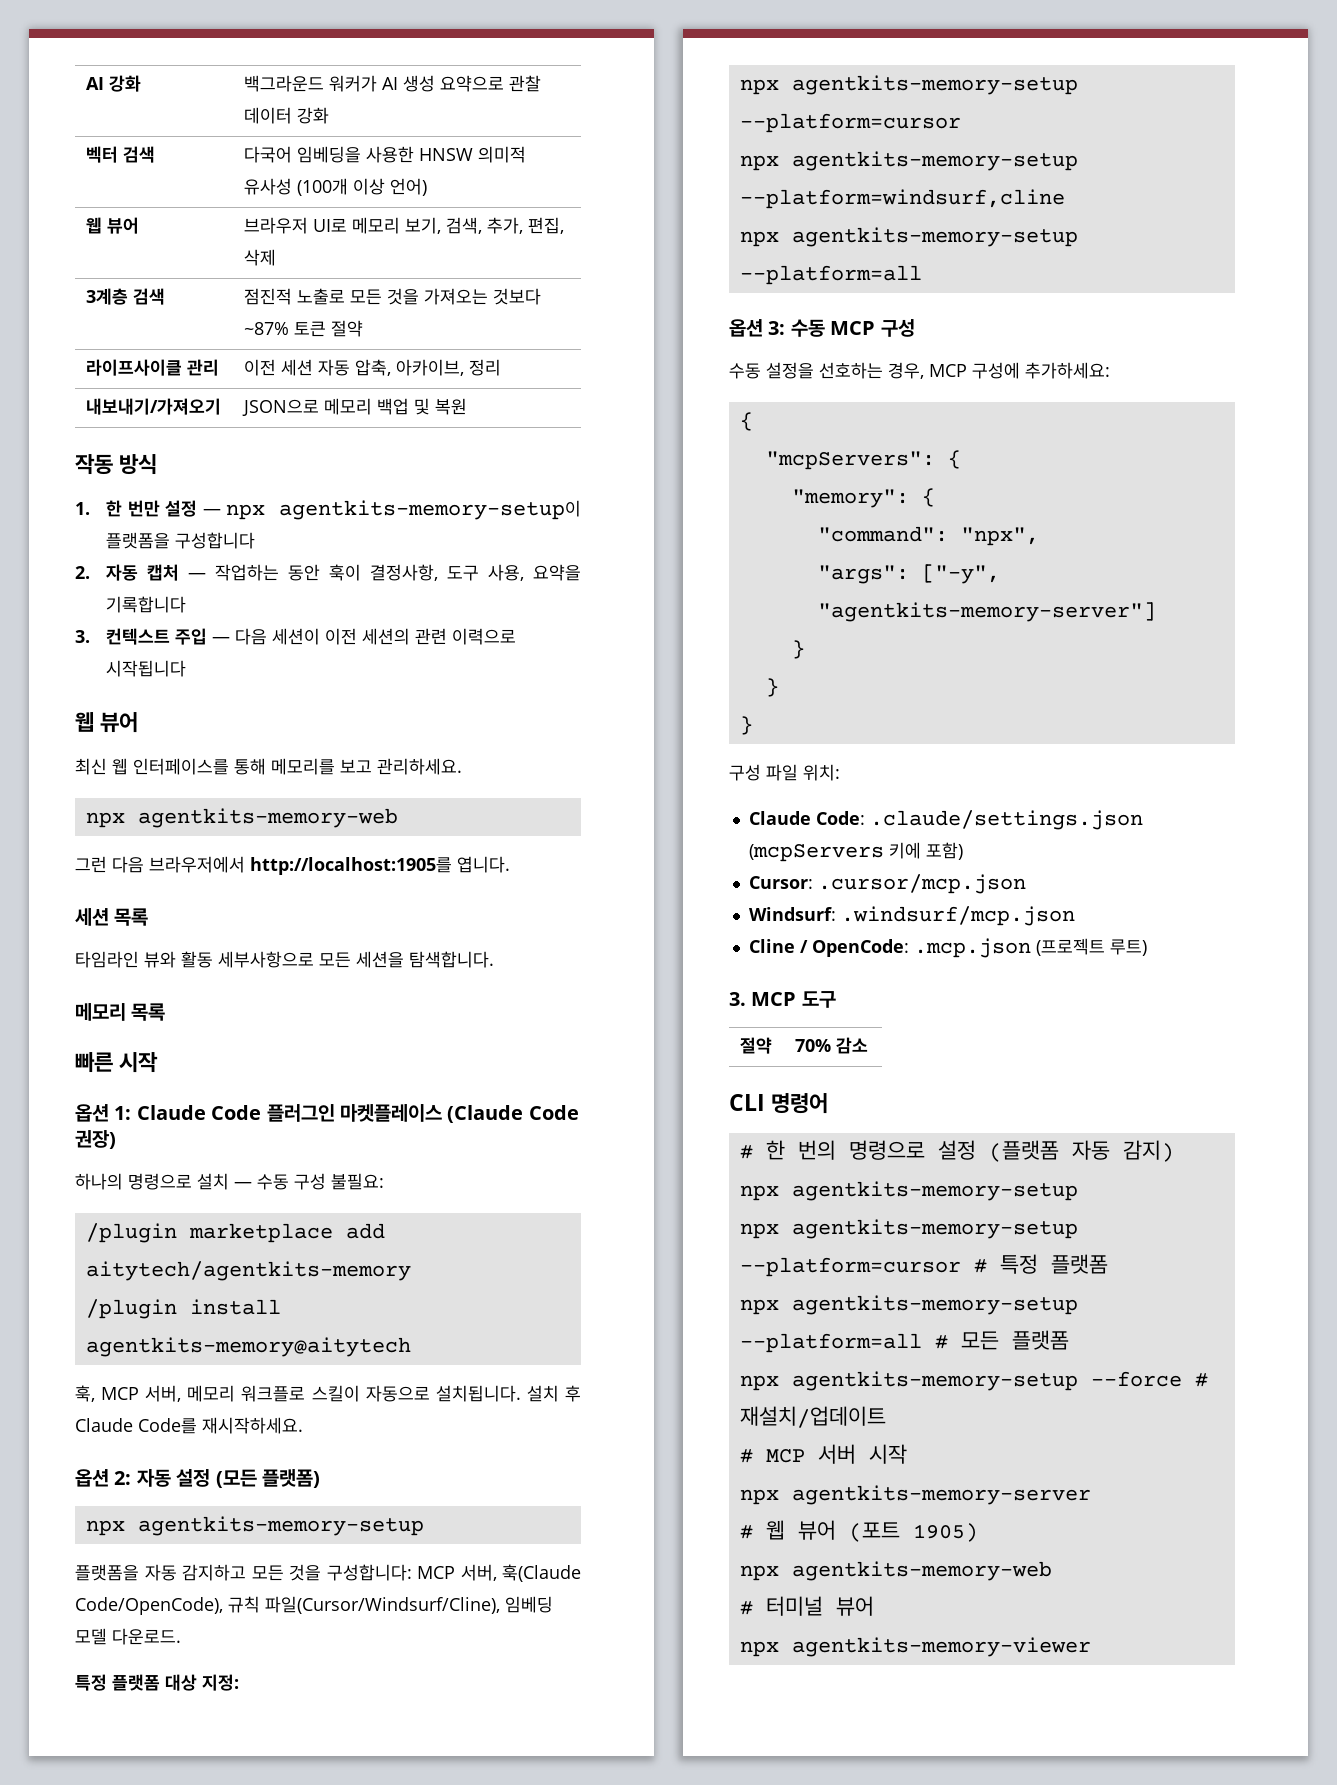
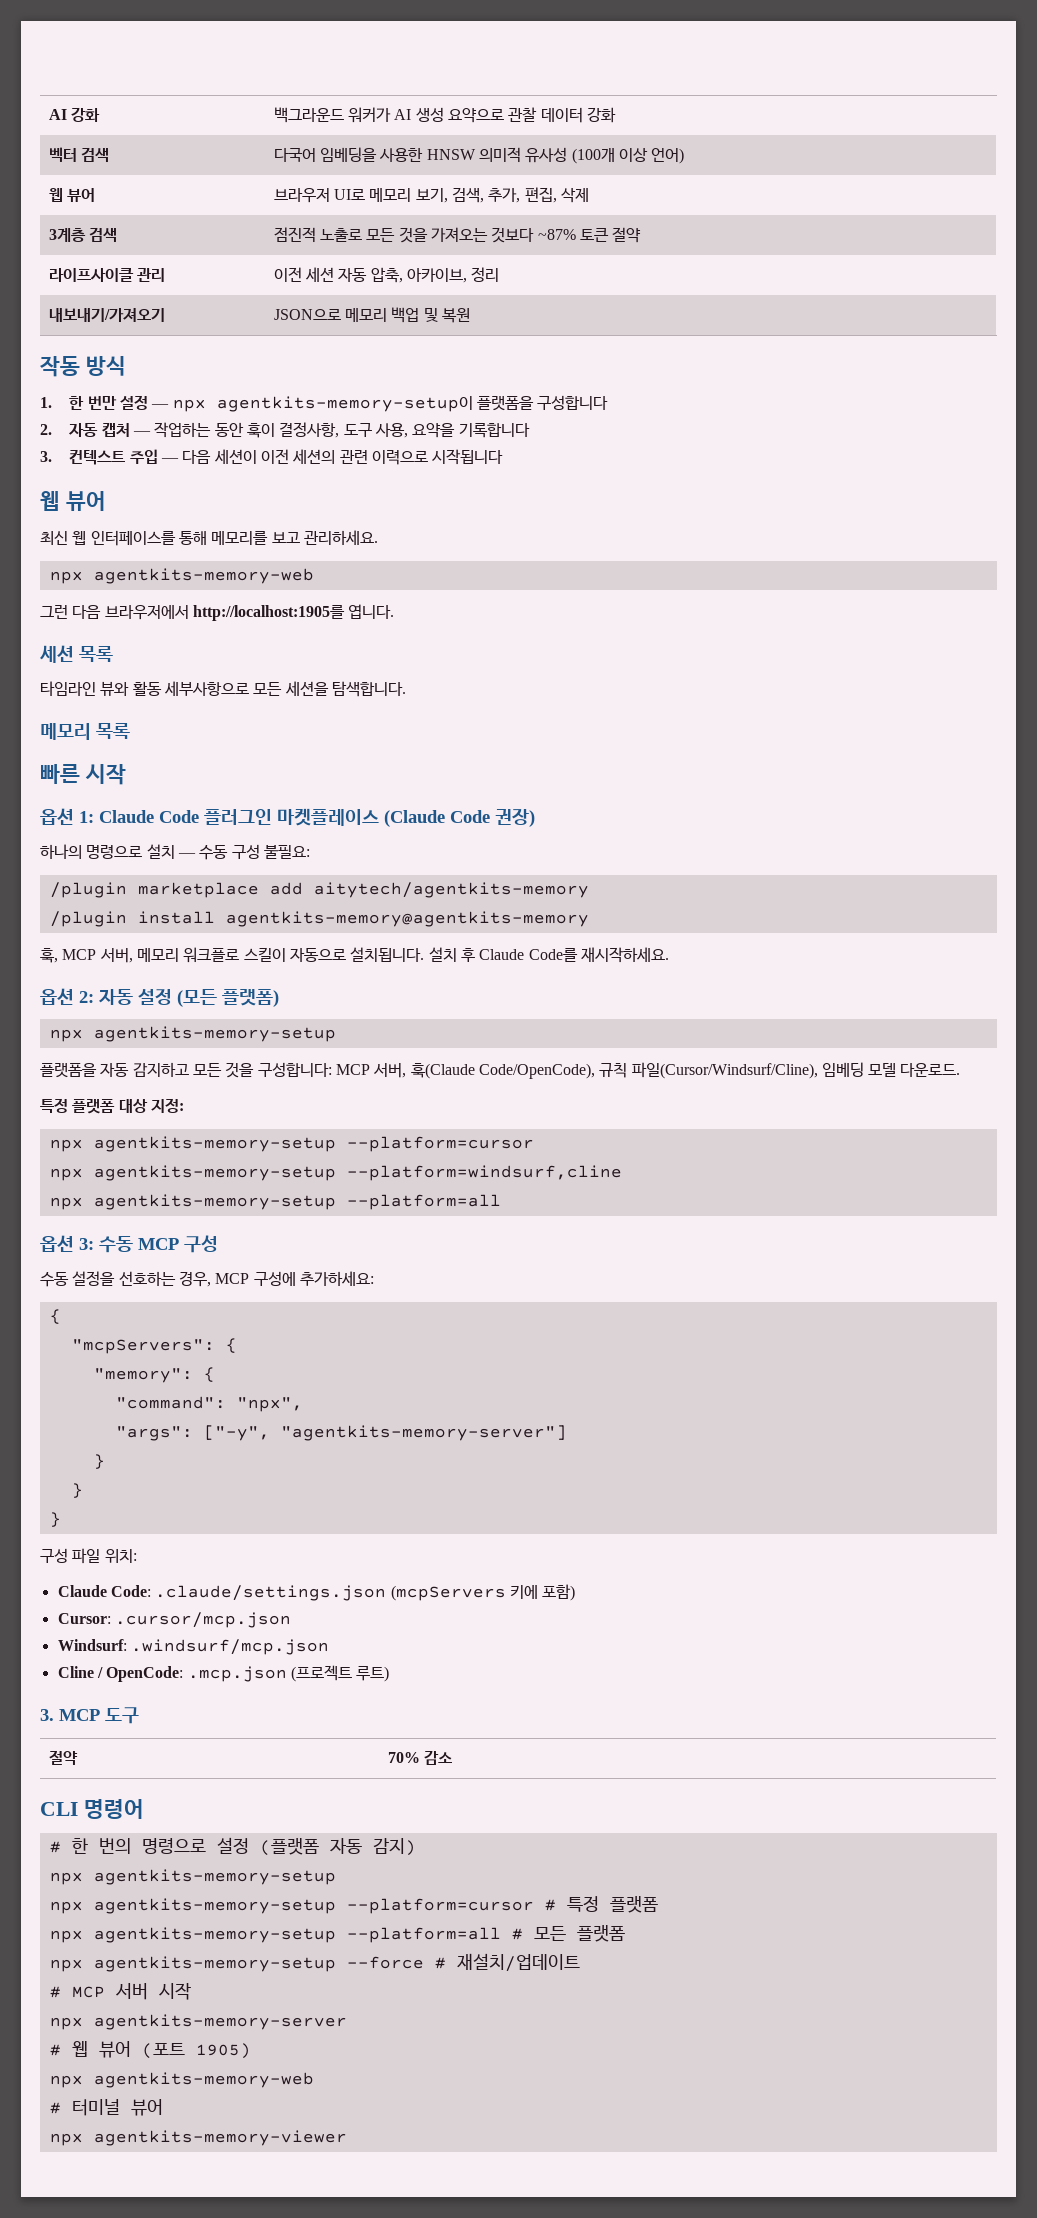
[85,1337,411,1357] agentkits-memory@aitytech -> [225,911,589,927] agentkits-memory@agentkits-memory

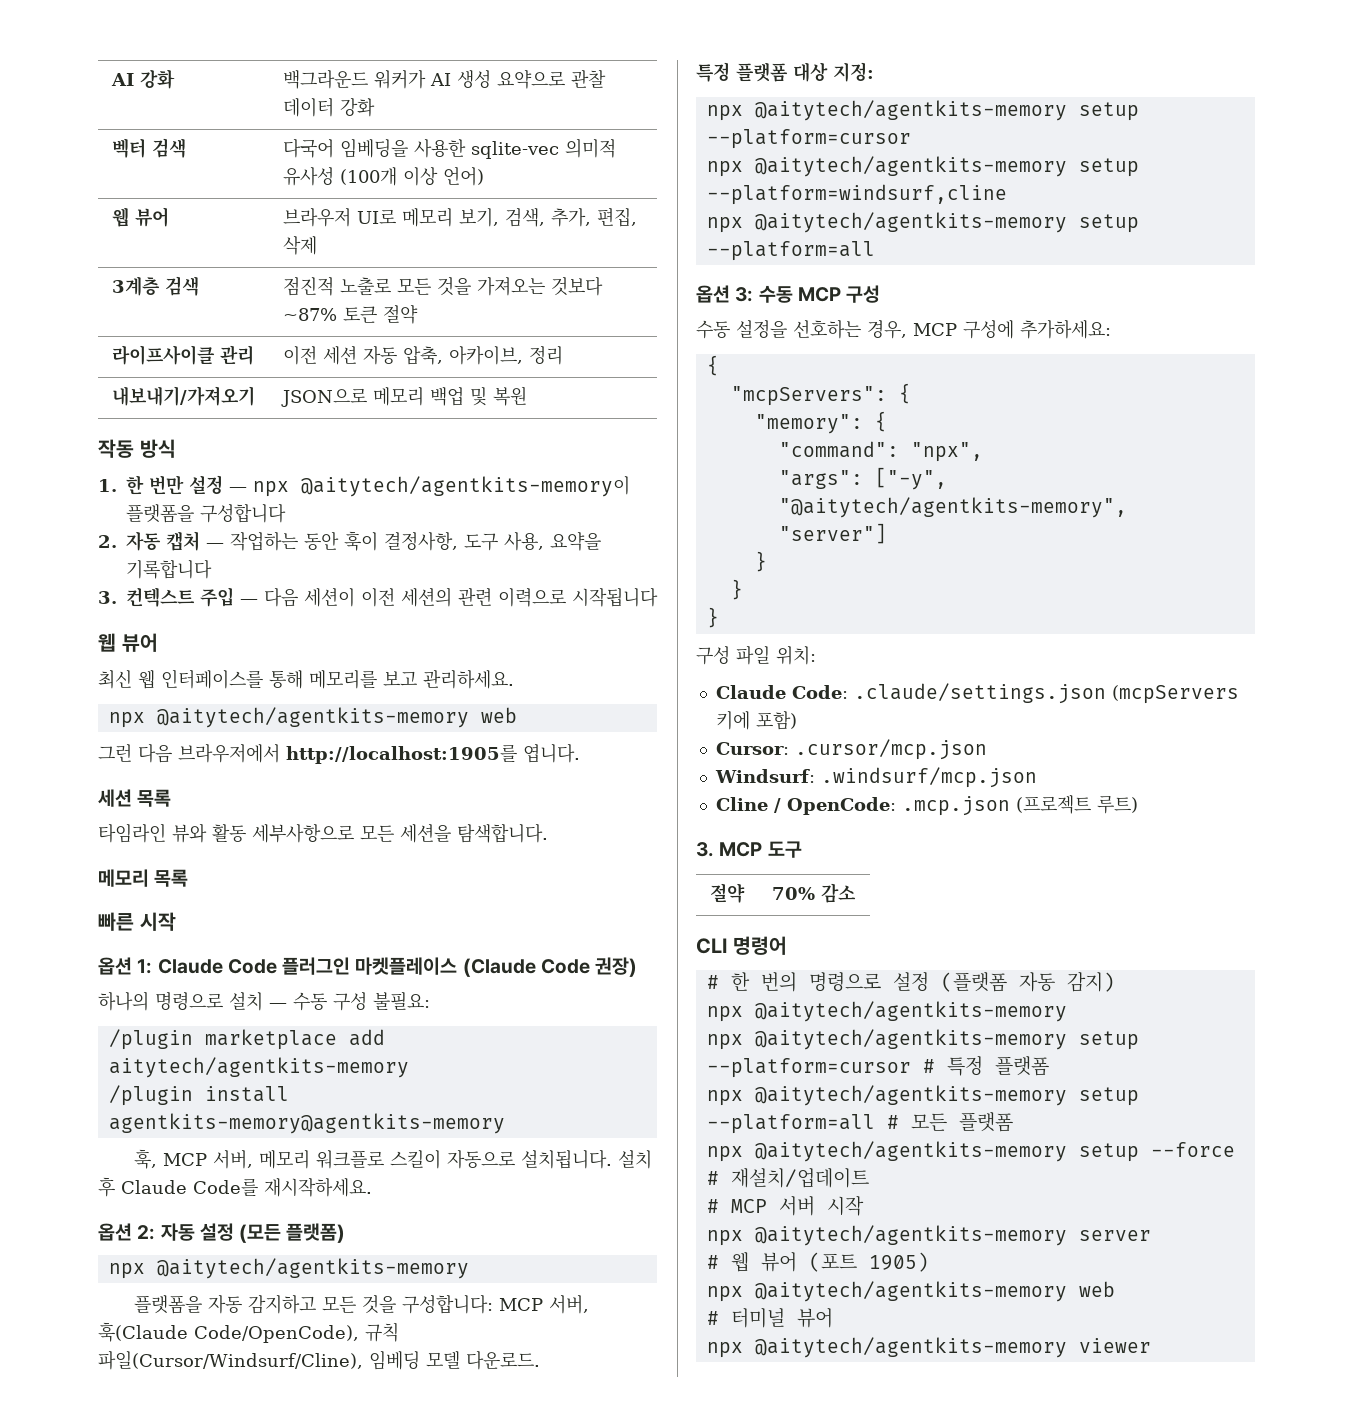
[426,149,476,160] HNSW -> [470,141,559,159] sqlite-vec
[216,396,473,412] agentkits-memory-setup이 -> [301,476,630,497] @aitytech/agentkits-memory이
[93,568,314,584] agentkits-memory-web -> [156,707,517,728] @aitytech/agentkits-memory web
[93,1026,336,1042] agentkits-memory-setup -> [156,1258,469,1279] @aitytech/agentkits-memory
[93,1136,336,1152] agentkits-memory-setup -> [754,100,1139,121] @aitytech/agentkits-memory setup
[93,1165,336,1181] agentkits-memory-setup -> [754,156,1139,177] @aitytech/agentkits-memory setup
[93,1194,336,1210] agentkits-memory-setup -> [754,212,1139,233] @aitytech/agentkits-memory setup
[280,1425,567,1441] "agentkits-memory-server"] -> [778,497,1127,518] [778,523,887,544] "@aitytech/agentkits-memory", "server"]
[93,1869,336,1885] [49,1898,336,1914] agentkits-memory-setup // npx agentkits-memory-setup -> [754,1001,1067,1022] [706,1029,1139,1050] @aitytech/agentkits-memory // npx @aitytech/agentkits-memory setup
[93,1927,336,1943] agentkits-memory-setup -> [754,1085,1139,1106] @aitytech/agentkits-memory setup
[93,1956,336,1972] agentkits-memory-setup -> [754,1141,1139,1162] @aitytech/agentkits-memory setup
[93,2014,347,2030] agentkits-memory-server -> [754,1225,1151,1246] @aitytech/agentkits-memory server
[93,2072,314,2088] agentkits-memory-web -> [754,1281,1115,1302] @aitytech/agentkits-memory web
[93,2130,347,2146] agentkits-memory-viewer -> [754,1337,1151,1358] @aitytech/agentkits-memory viewer

